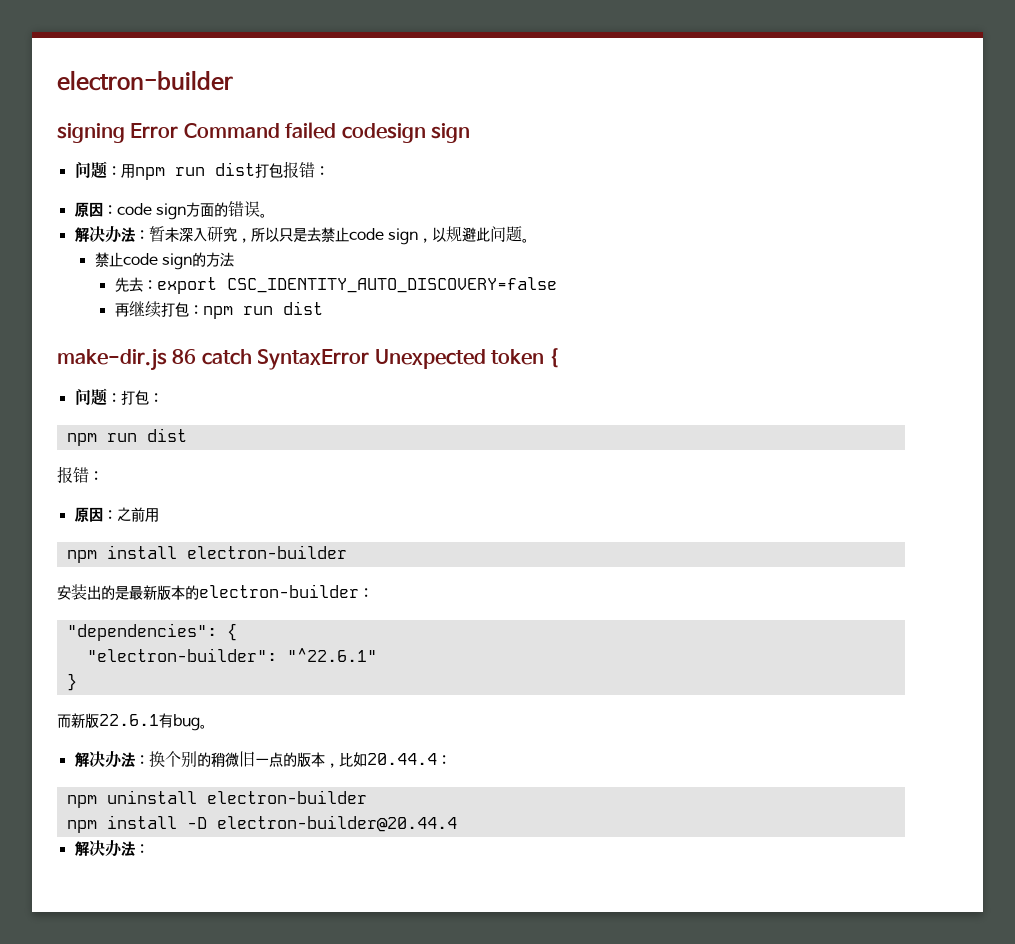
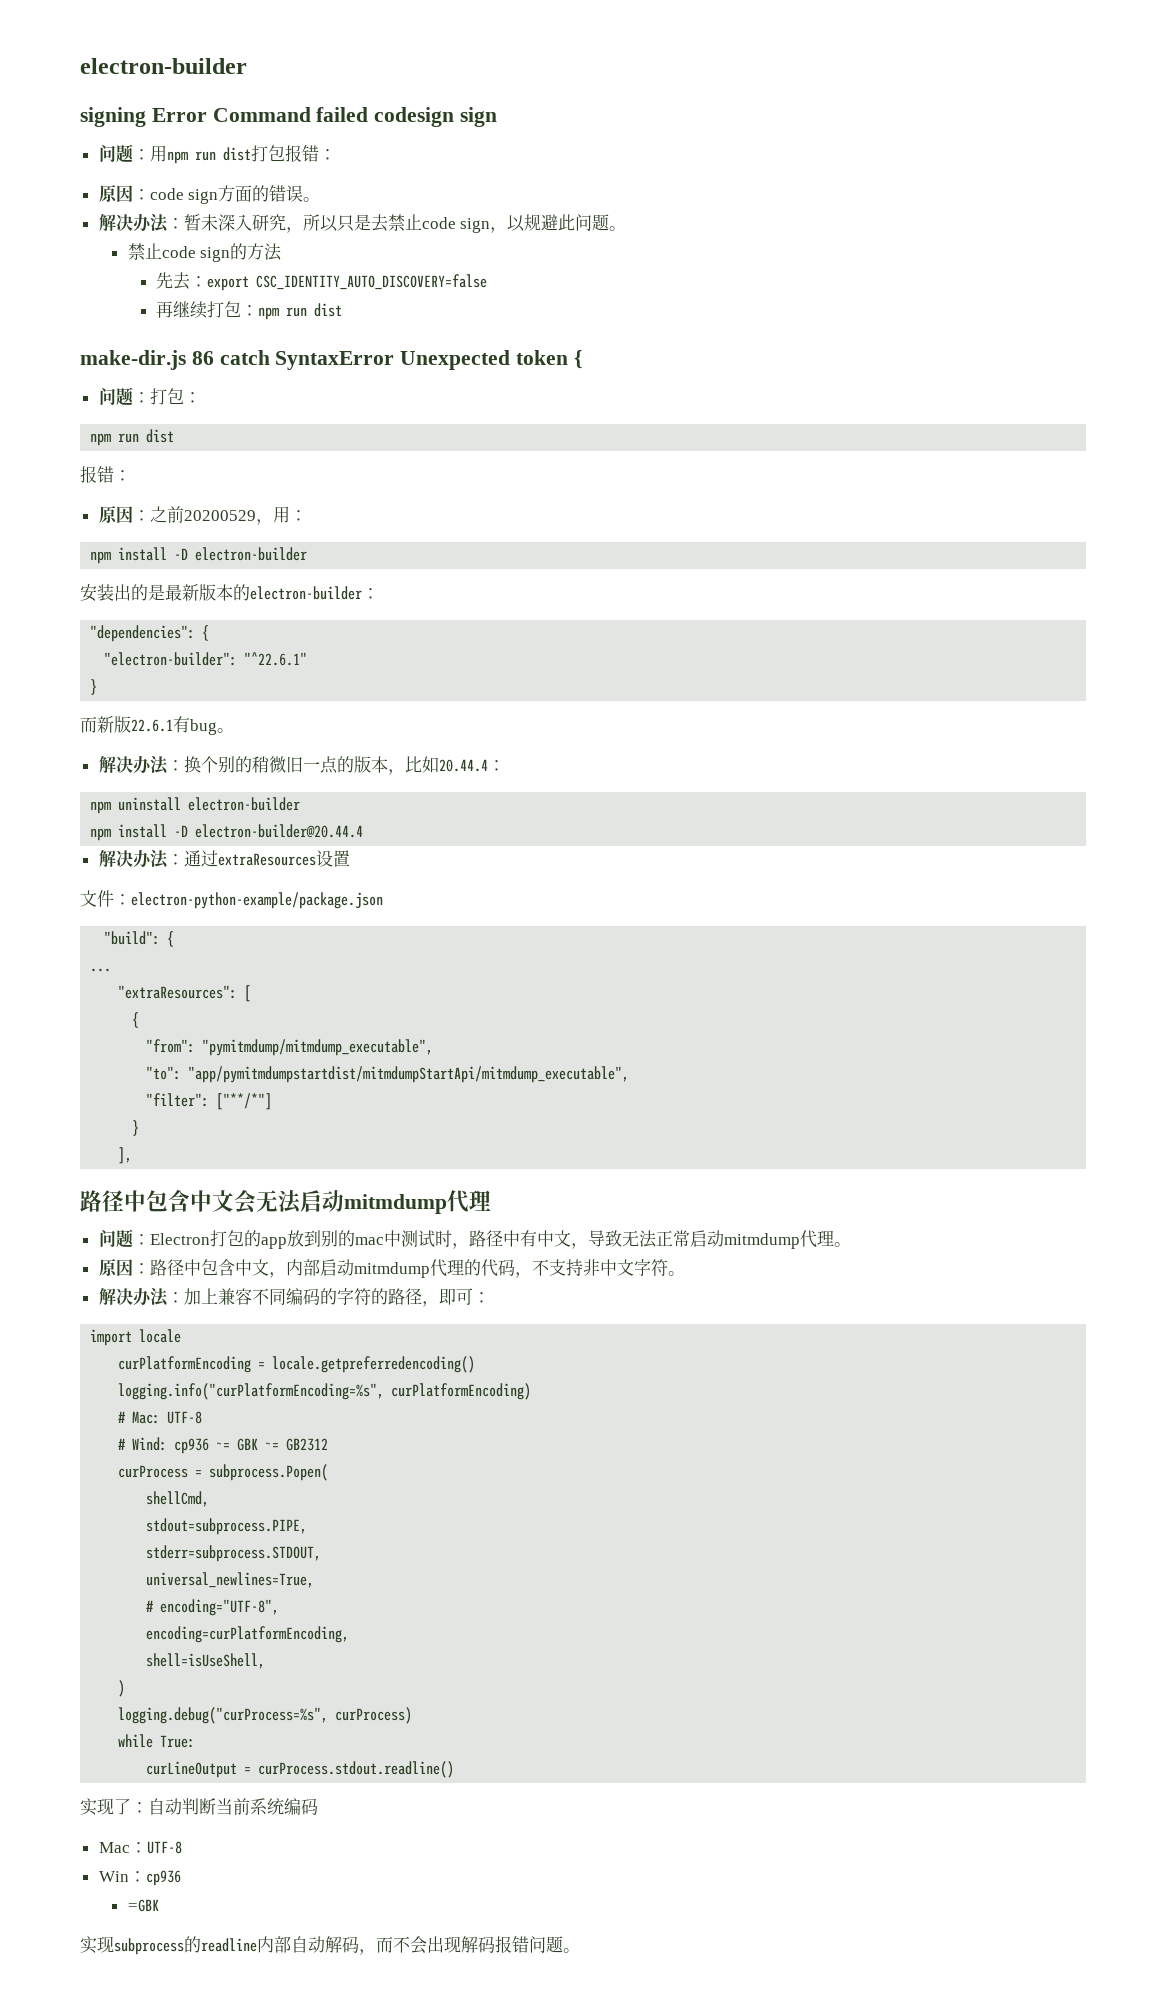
[144,508,159,522] [66,545,177,563] 用 // npm install -> [183,506,307,525] [90,547,189,564] 20200529，用： // npm install -D
(149, 849) none -> [183,850,350,867] [80,890,383,909] [104,931,175,947] [90,968,112,972] [118,985,252,1002] [132,1012,140,1028] [146,1039,434,1056] [146,1066,630,1083] [146,1093,273,1110] [132,1120,140,1136] [118,1147,133,1164] [80,1189,491,1214] [98,1229,851,1249] [98,1259,685,1278] [98,1288,490,1307] [90,1329,182,1346] [118,1356,476,1373] [118,1383,532,1400] [118,1411,203,1424] [118,1437,329,1454] [118,1464,329,1481] [146,1491,210,1507] [146,1518,308,1535] [146,1545,322,1562] [146,1572,315,1588] [146,1599,280,1616] [146,1626,350,1643] [146,1653,266,1669] [118,1680,126,1697] [118,1707,413,1724] [118,1734,196,1748] [146,1761,455,1778] [80,1798,318,1816] [98,1841,182,1854] [98,1870,181,1886] [127,1899,159,1912] [80,1936,580,1955] 通过extraResources设置 // 文件：electron-python-example/package.json // "build": { // ... // "extraResources": [ // { // "from": "pymitmdump/mitmdump_executable", // "to": "app/pymitmdumpstartdist/mitmdumpStartApi/mitmdump_executable", // "filter": ["**/*"] // } // ], // 路径中包含中文会无法启动mitmdump代理 // 问题：Electron打包的app放到别的mac中测试时，路径中有中文，导致无法正常启动mitmdump代理。 // 原因：路径中包含中文，内部启动mitmdump代理的代码，不支持非中文字符。 // 解决办法：加上兼容不同编码的字符的路径，即可： // import locale // curPlatformEncoding = locale.getpreferredencoding() // logging.info("curPlatformEncoding=%s", curPlatformEncoding) // # Mac: UTF-8 // # Wind: cp936 ~= GBK ~= GB2312 // curProcess = subprocess.Popen( // shellCmd, // stdout=subprocess.PIPE, // stderr=subprocess.STDOUT, // universal_newlines=True, // # encoding="UTF-8", // encoding=curPlatformEncoding, // shell=isUseShell, // ) // logging.debug("curProcess=%s", curProcess) // while True: // curLineOutput = curProcess.stdout.readline() // 实现了：自动判断当前系统编码 // Mac：UTF-8 // Win：cp936 // =GBK // 实现subprocess的readline内部自动解码，而不会出现解码报错问题。

